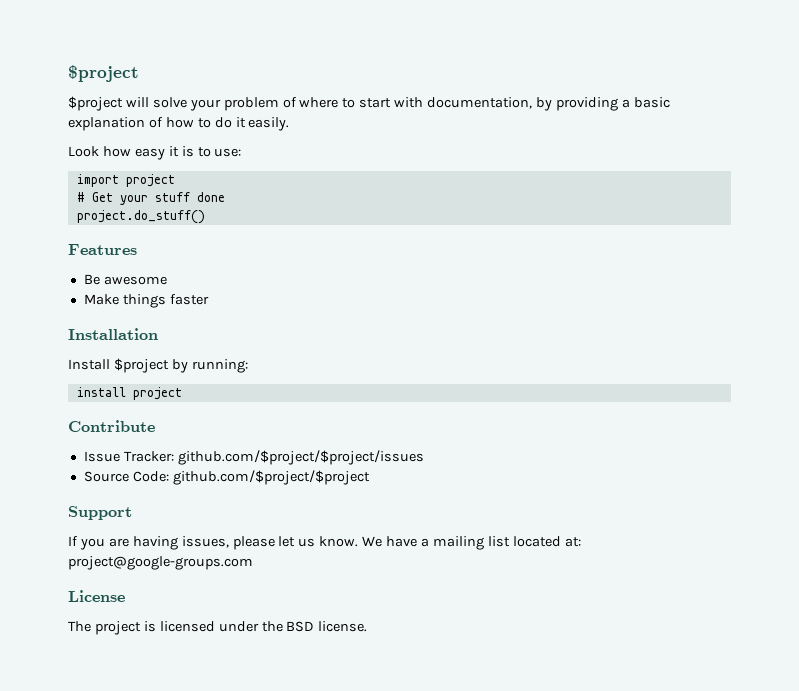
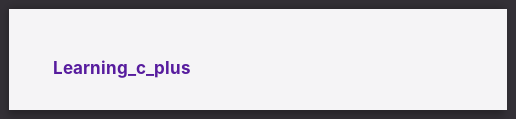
[68,65,139,82] [68,96,670,111] [68,117,290,131] [68,146,242,160] [76,174,175,187] [76,192,225,205] [76,210,205,224] [68,244,137,255] [83,274,167,285] [83,294,209,308] [68,328,158,340] [68,358,248,373] [76,387,182,400] [68,420,155,432] [83,450,424,465] [83,470,370,485] [68,506,132,520] [68,536,581,550] [68,556,253,570] [68,590,125,602] [68,621,368,635] $project // $project will solve your problem of where to start with documentation, by providing a basic explanation of how to do it easily. // Look how easy it is to use: // import project // # Get your stuff done // project.do_stuff() // Features // Be awesome // Make things faster // Installation // Install $project by running: // install project // Contribute // Issue Tracker: github.com/$project/$project/issues // Source Code: github.com/$project/$project // Support // If you are having issues, please let us know. We have a mailing list located at: project@google-groups.com // License // The project is licensed under the BSD license. -> [53,60,191,78] Learning_c_plus

